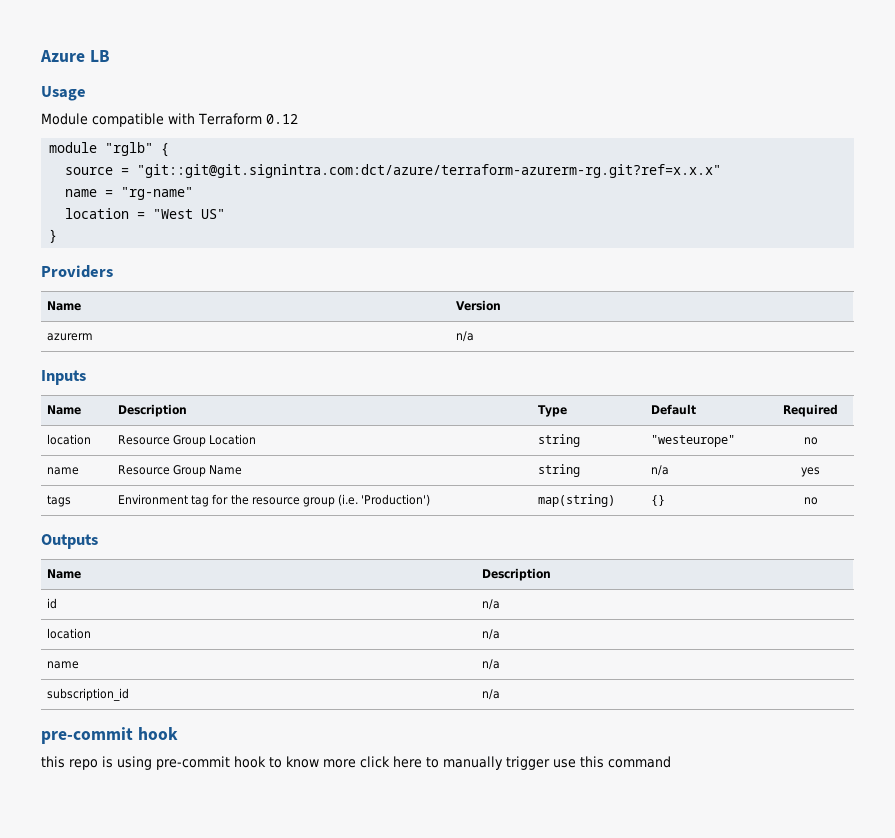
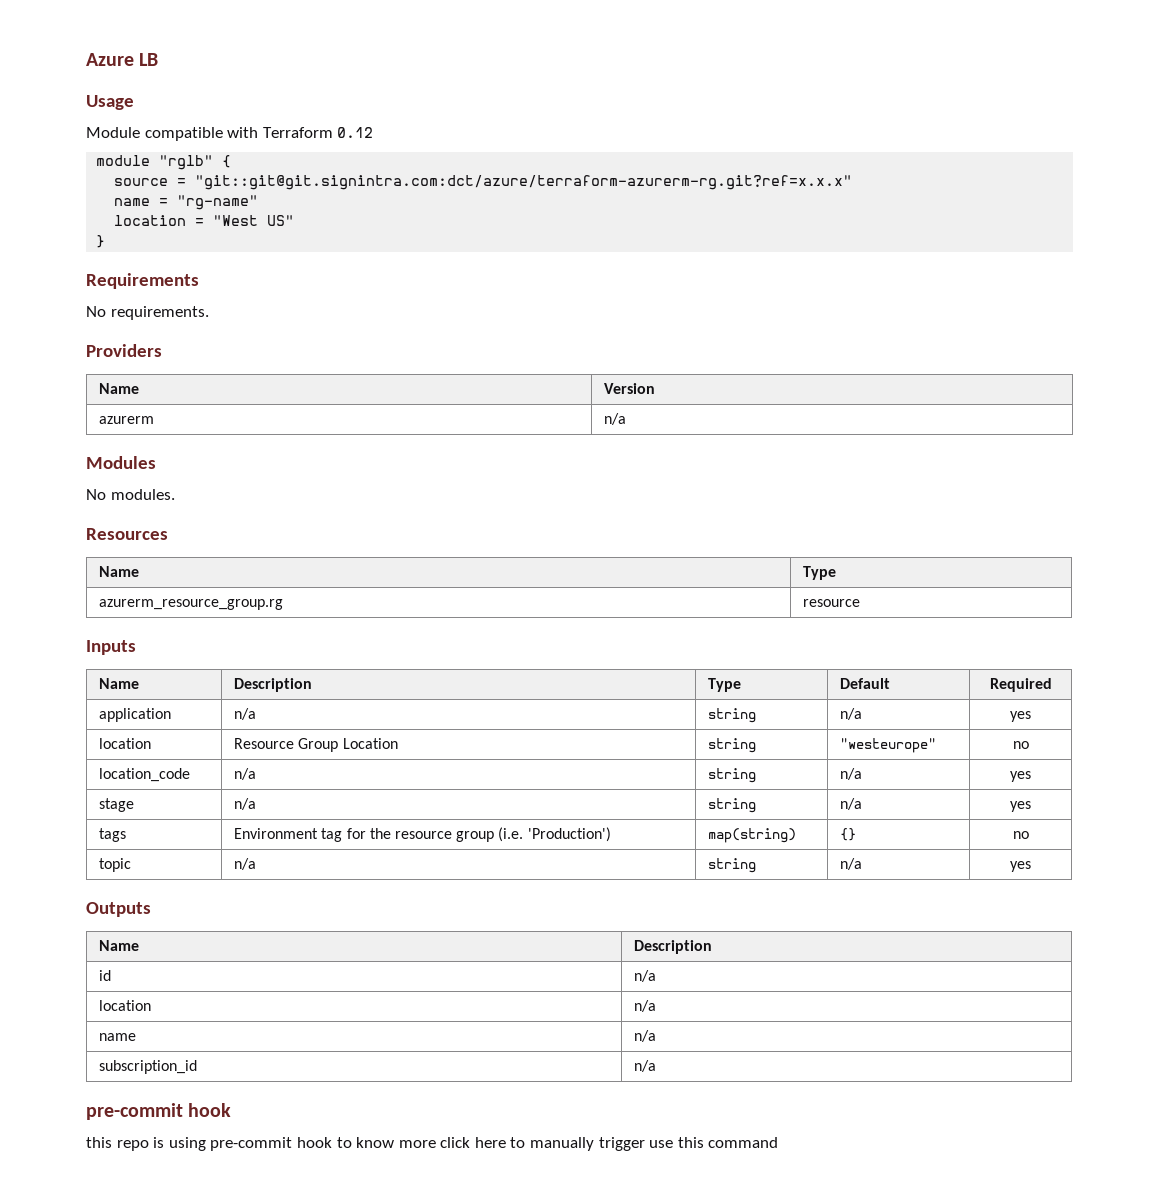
(58, 236) none -> [86,273,199,289] [86,306,209,320] // Requirements // No requirements.
(474, 336) none -> [86,456,156,469] [86,489,175,500] [86,528,168,540] [99,566,140,577] [803,566,837,580] [99,599,284,610] [803,599,861,607] // Modules // No modules. // Resources // Name | Type // azurerm_resource_group.rg | resource
(838, 410) none -> [99,708,172,722] [234,708,257,720] [708,708,757,723] [840,708,863,720] [1010,711,1031,722] // application | n/a | string | n/a | yes
[46,467,79,475] [117,465,243,477] name | Resource Group Name -> [99,768,191,782] [234,768,257,780] [708,768,757,783] [840,768,863,780] [1010,771,1031,782] [99,798,135,812] [234,798,257,810] location_code | n/a | string | n/a | yes // stage | n/a
(818, 501) none -> [99,858,132,872] [234,858,257,870] [708,858,757,873] [840,858,863,870] [1010,861,1031,872] // topic | n/a | string | n/a | yes

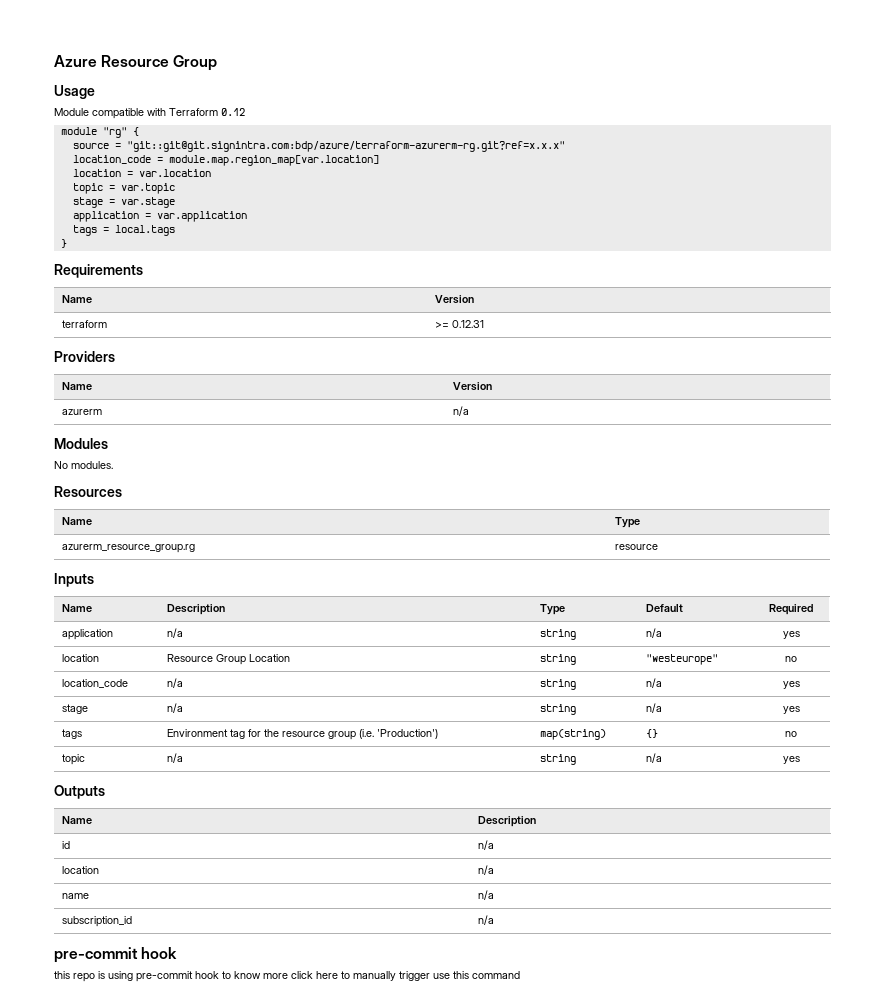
[139,53,159,66] LB -> [101,55,218,71] Resource Group
[159,155,214,170] "rglb" -> [102,127,127,138] "rg"
[195,175,853,190] [114,195,259,210] [114,215,295,226] [96,235,106,248] [86,273,199,289] [86,306,209,320] "git::git@git.signintra.com:dct/azure/terraform-azurerm-rg.git?ref=x.x.x" // name = "rg-name" // location = "West US" // } // Requirements // No requirements. -> [126,141,565,152] [72,155,379,166] [72,169,211,177] [72,183,175,194] [72,197,175,208] [72,211,247,222] [72,225,175,236] [60,239,67,248] [54,264,143,278] [62,295,93,303] [435,295,475,304] [62,320,108,328] [435,320,485,328] "git::git@git.signintra.com:bdp/azure/terraform-azurerm-rg.git?ref=x.x.x" // location_code = module.map.region_map[var.location] // location = var.location // topic = var.topic // stage = var.stage // application = var.application // tags = local.tags // } // Requirements // Name | Version // terraform | >= 0.12.31

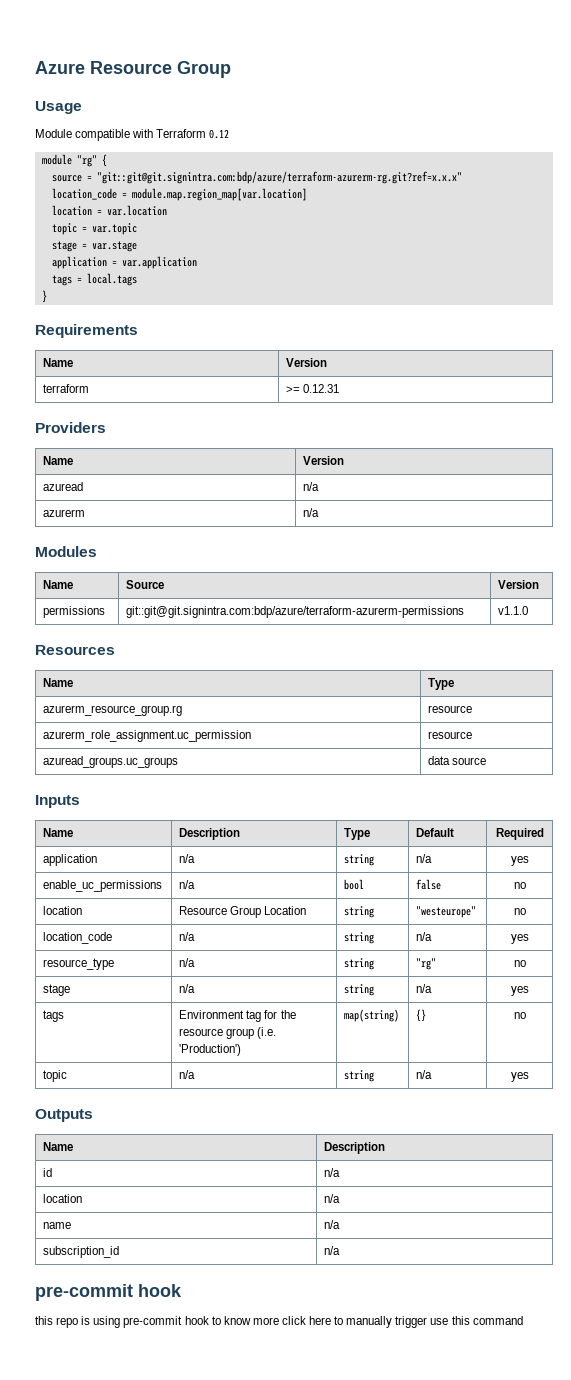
(493, 386) none -> [43,482,84,491] [303,482,320,491] // azuread | n/a
[54,461,113,469] // No modules. -> [43,580,74,589] [126,580,165,589] [498,580,540,589] [43,606,106,618] [126,606,465,618] [498,606,529,615] // Name | Source | Version // permissions | git::git@git.signintra.com:bdp/azure/terraform-azurerm-permissions | v1.1.0
(659, 547) none -> [43,730,252,742] [428,731,473,739] [43,756,179,768] [428,756,487,765] // azurerm_role_assignment.uc_permission | resource // azuread_groups.uc_groups | data source
(800, 635) none -> [43,880,163,892] [179,880,196,889] [344,879,365,890] [416,879,442,890] [513,882,526,889] // enable_uc_permissions | n/a | bool | false | no
(800, 685) none -> [43,958,115,970] [179,958,196,967] [344,958,375,970] [416,958,437,970] [513,960,526,967] // resource_type | n/a | string | "rg" | no

